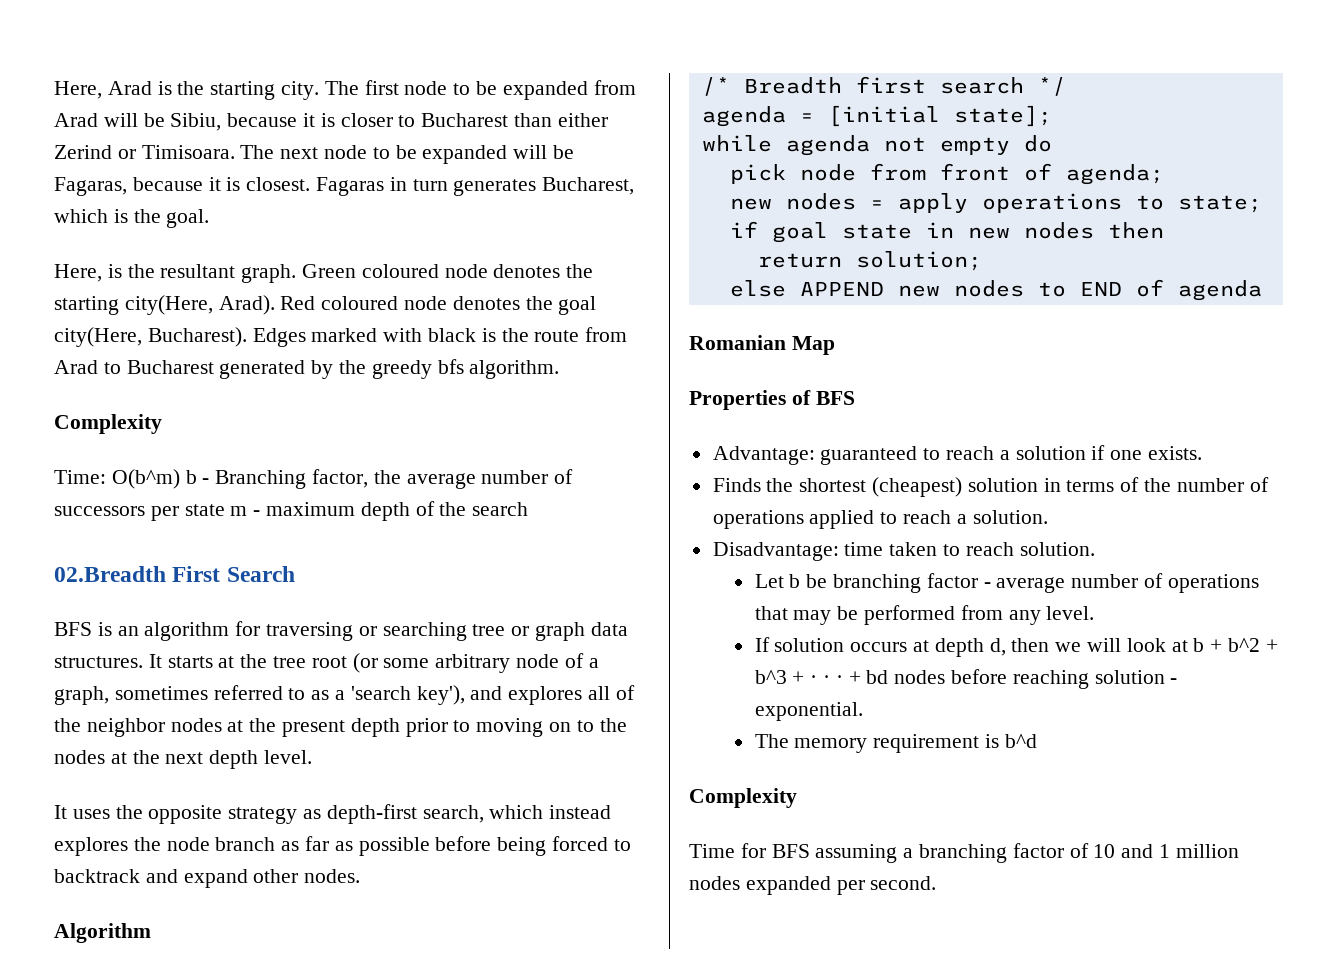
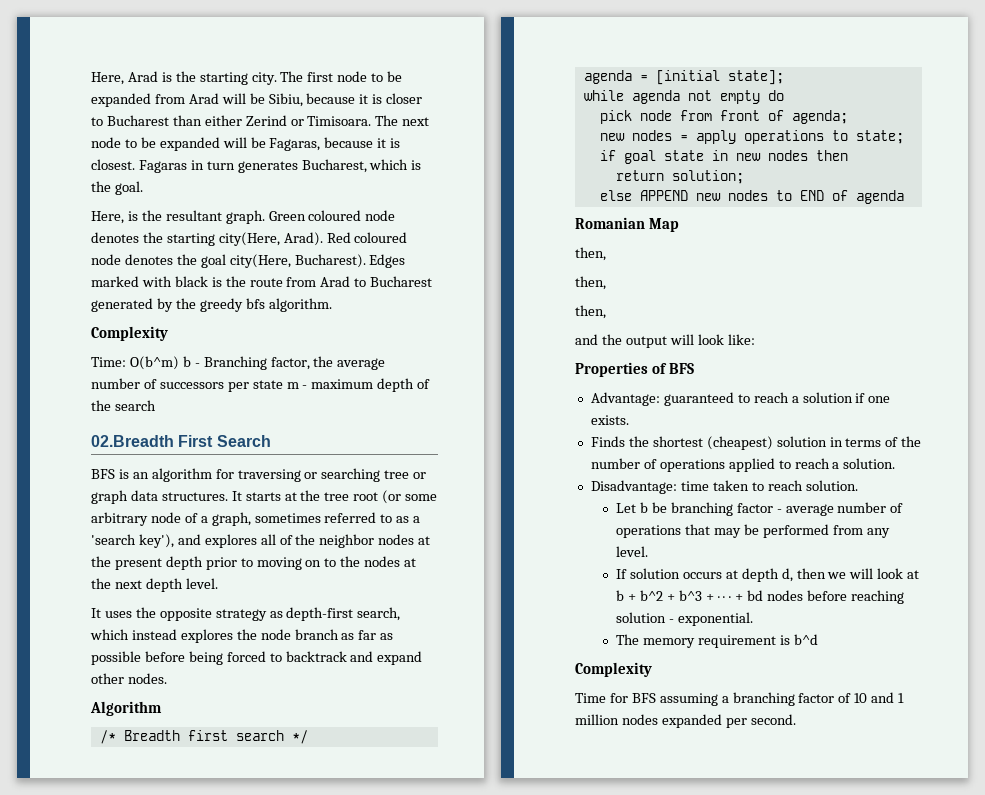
(835, 345) none -> [575,247,606,261] [575,276,606,290] [575,305,606,319] [575,334,755,348] // then, // then, // then, // and the output will look like:

